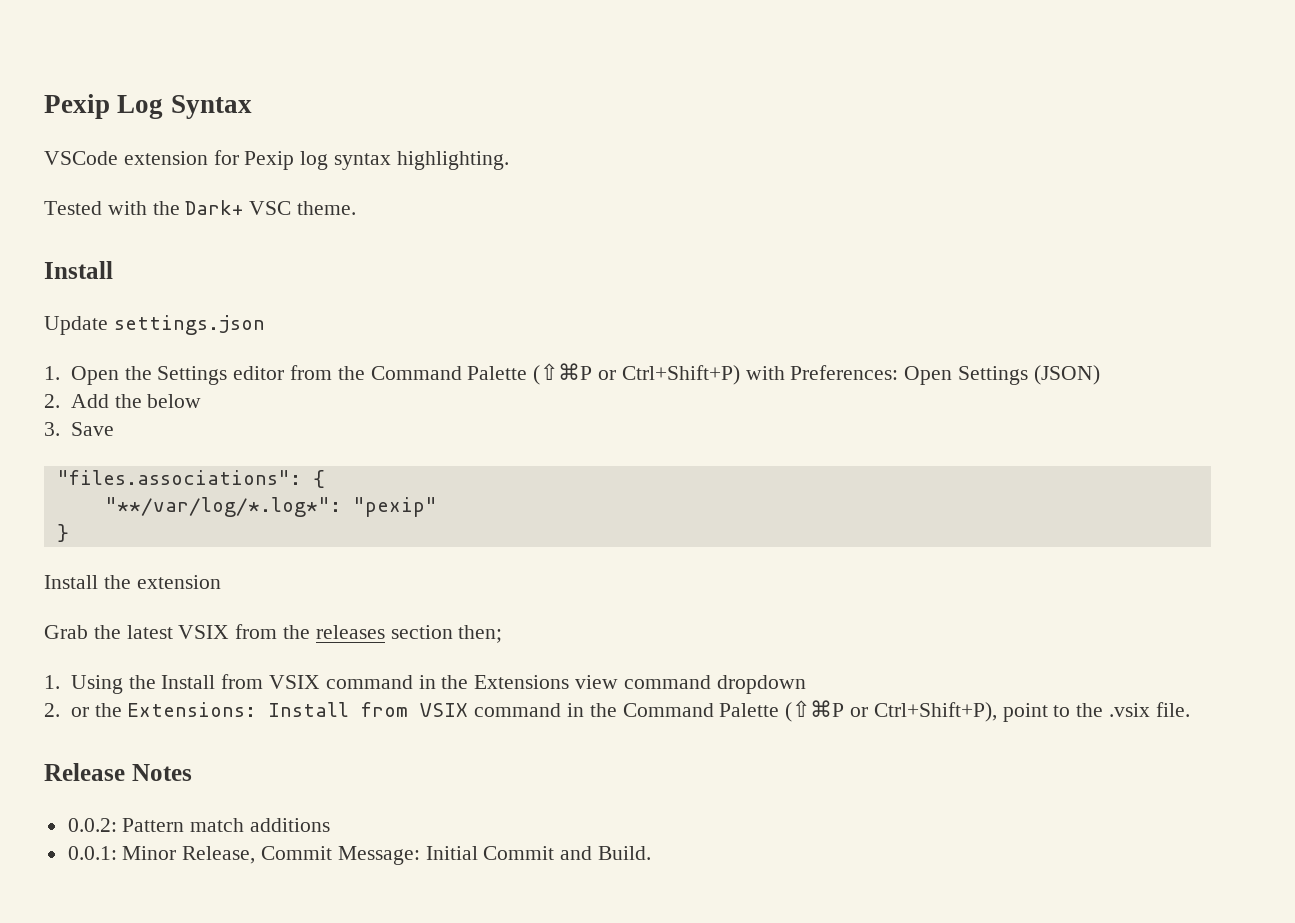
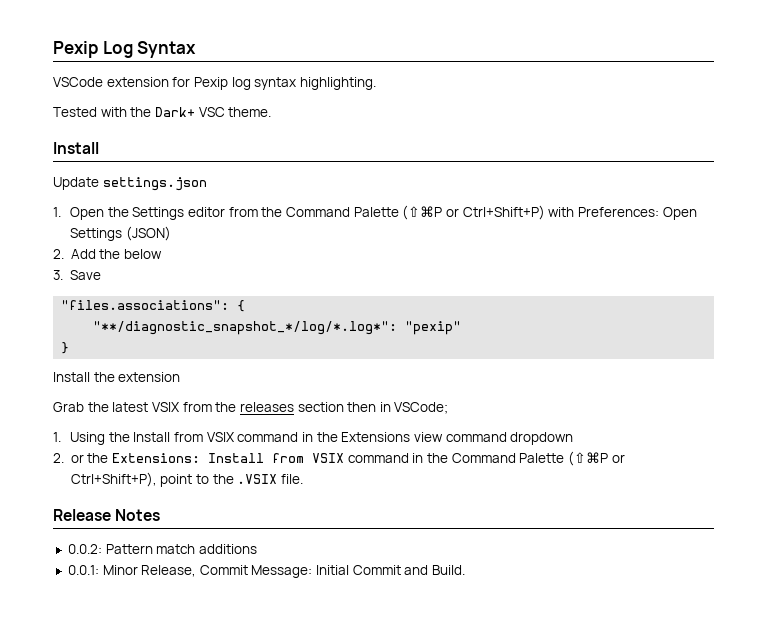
[104,497,341,517] "**/var/log/*.log*": -> [93,321,398,335] "**/diagnostic_snapshot_*/log/*.log*":
[458,625,503,643] then; -> [347,402,449,414] then in VSCode;
[1109,703,1151,717] .vsix -> [237,474,278,484] .VSIX

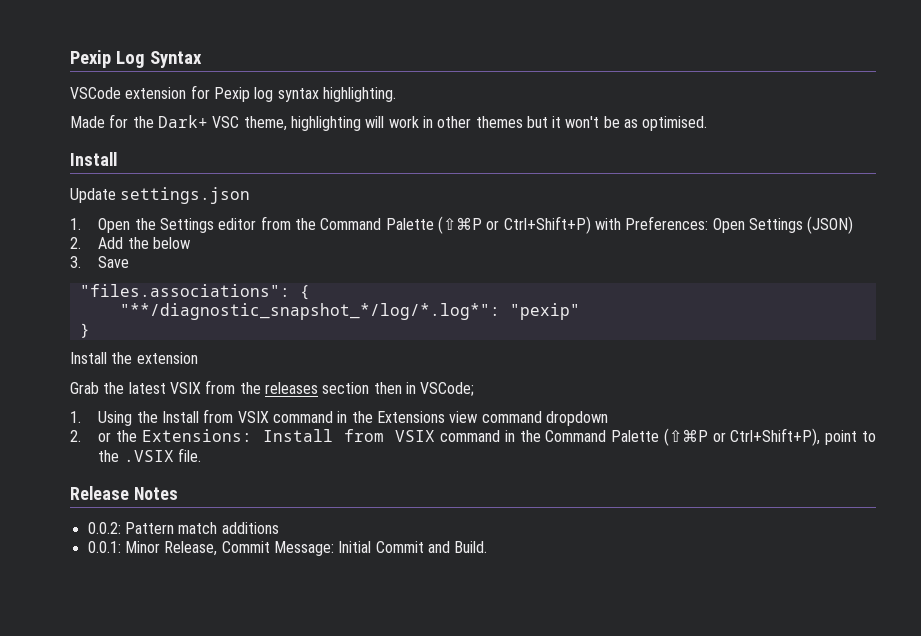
[53,107,127,117] Tested with -> [70,114,129,128] Made for
[228,107,272,117] theme. -> [243,116,708,131] theme, highlighting will work in other themes but it won't be as optimised.

